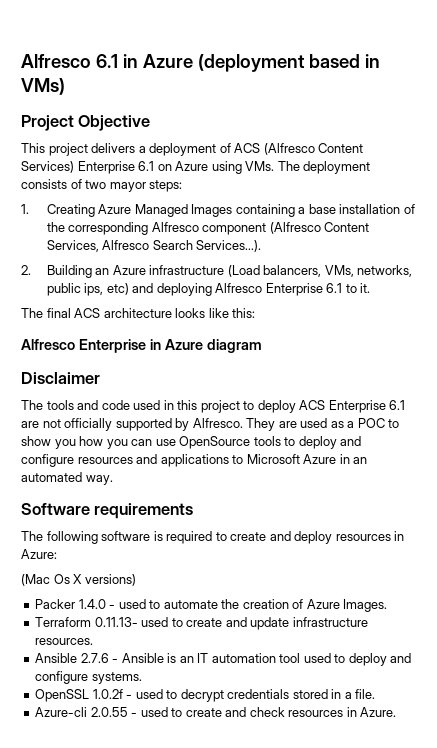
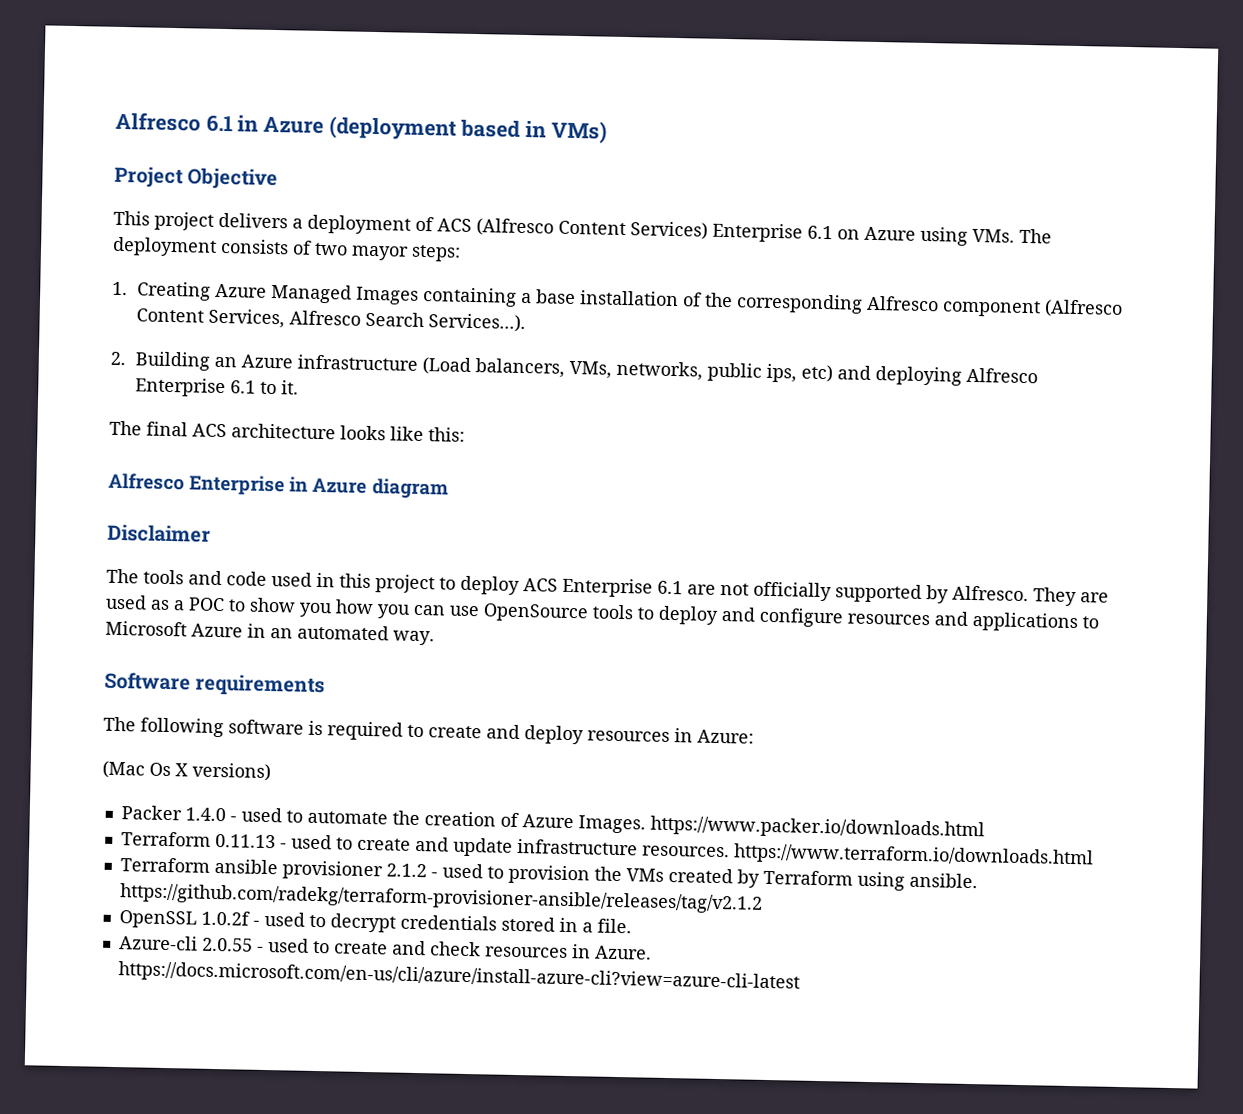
[35,617,138,627] // Terraform 0.11.13- -> [649,815,985,841] [120,831,287,849] https://www.packer.io/downloads.html // Terraform 0.11.13 -
[35,653,412,666] [35,671,142,684] // Ansible 2.7.6 - Ansible is an IT automation tool used to deploy and configure systems. -> [732,843,1094,869] [119,857,978,891] [119,883,763,914] https://www.terraform.io/downloads.html // Terraform ansible provisioner 2.1.2 - used to provision the VMs created by Terraform using ansible. https://github.com/radekg/terraform-provisioner-ansible/releases/tag/v2.1.2
(397, 712) none -> [117,961,800,993] https://docs.microsoft.com/en-us/cli/azure/install-azure-cli?view=azure-cli-latest

